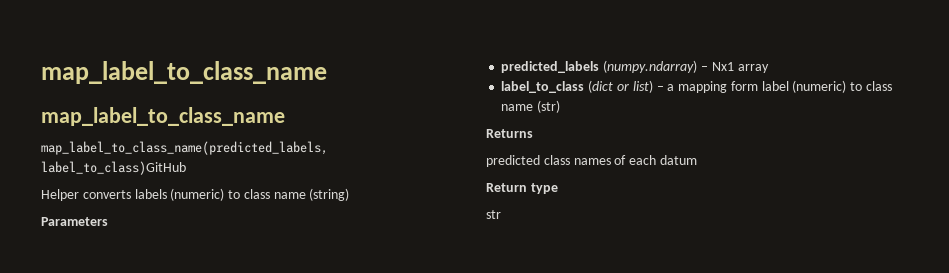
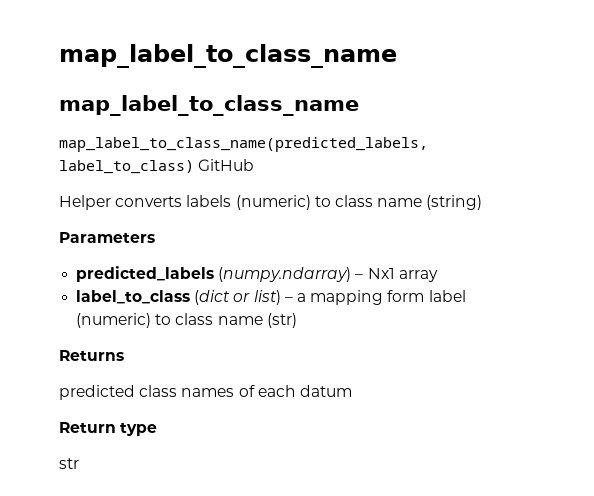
[41,161,186,175] label_to_class)GitHub -> [59,159,255,174] label_to_class) GitHub

